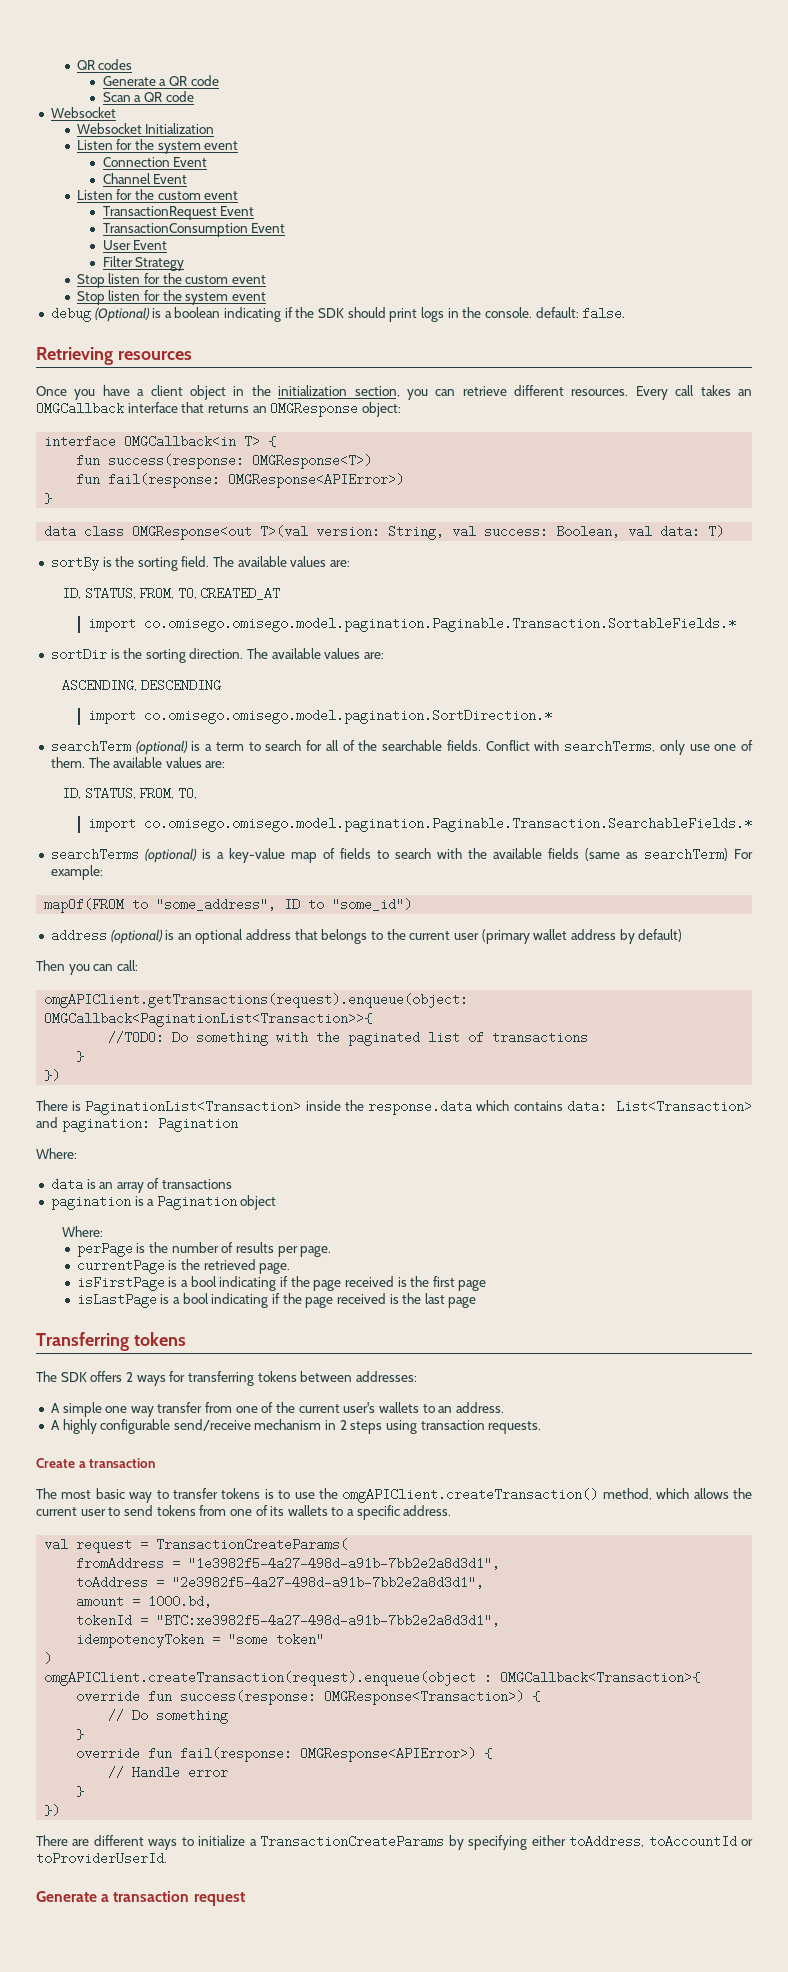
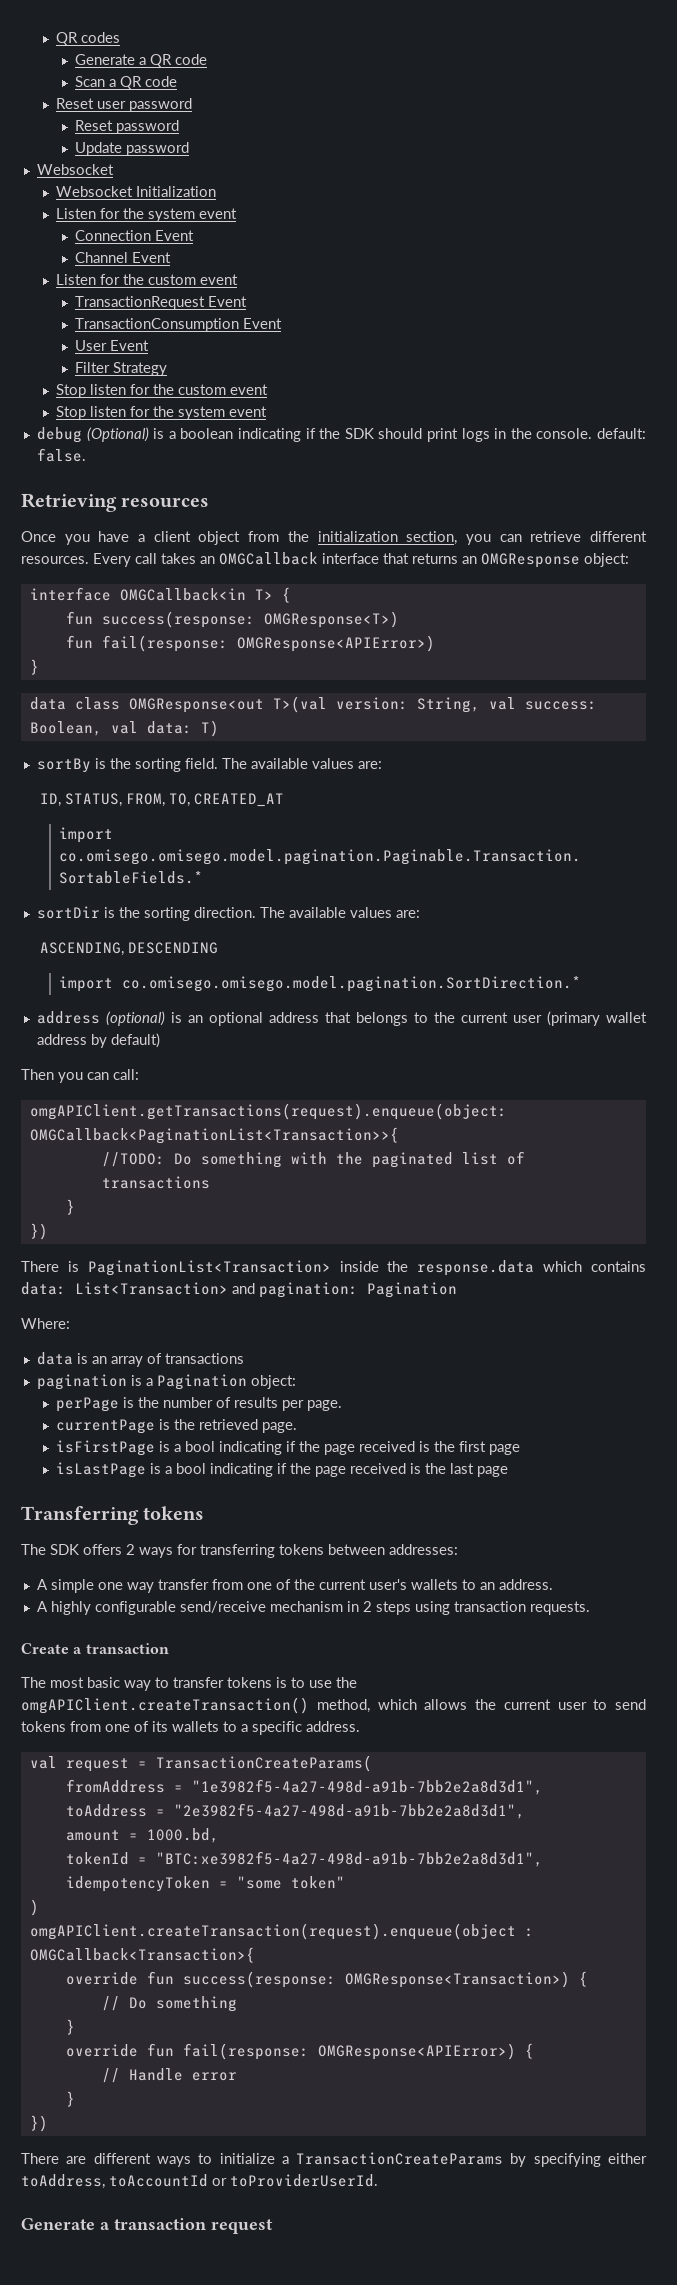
(194, 96) none -> [55,98,192,112] [74,120,179,134] [74,142,189,156] // Reset user password // Reset password // Update password
[233,386,245,396] in -> [248,531,280,542] from
[50,740,753,755] [50,757,226,768] [61,787,197,800] [87,817,752,832] [50,848,753,863] [50,865,103,880] [44,898,413,913] // searchTerm (optional) is a term to search for all of the searchable fields. Conflict with searchTerms, only use one of them. The available values are: // ID, STATUS, FROM, TO, // import co.omisego.omisego.model.pagination.Paginable.Transaction.SearchableFields.* // searchTerms (optional) is a key-value map of fields to search with the available fields (same as searchTerm) For example: // mapOf(FROM to "some_address", ID to "some_id") -> (581, 984) none
[240,1195,277,1210] [61,1226,103,1237] object // Where: -> [250,1375,296,1389] object:

